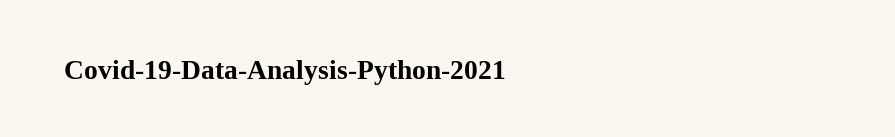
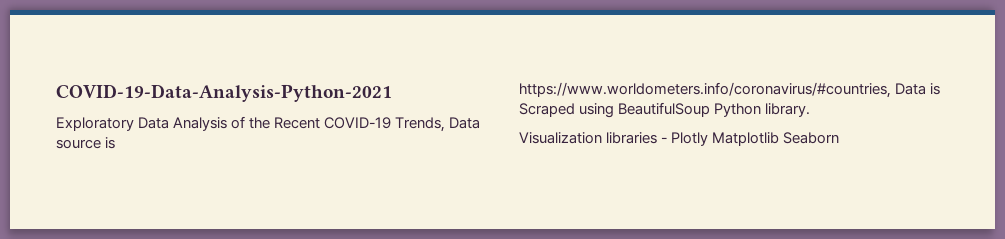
[64,60,506,85] Covid-19-Data-Analysis-Python-2021 -> [56,84,392,102] [56,116,481,132] [56,137,116,149] [519,82,941,98] [519,102,811,118] [519,132,840,146] COVID-19-Data-Analysis-Python-2021 // Exploratory Data Analysis of the Recent COVID-19 Trends, Data source is https://www.worldometers.info/coronavirus/#countries, Data is Scraped using BeautifulSoup Python library. // Visualization libraries - Plotly Matplotlib Seaborn

